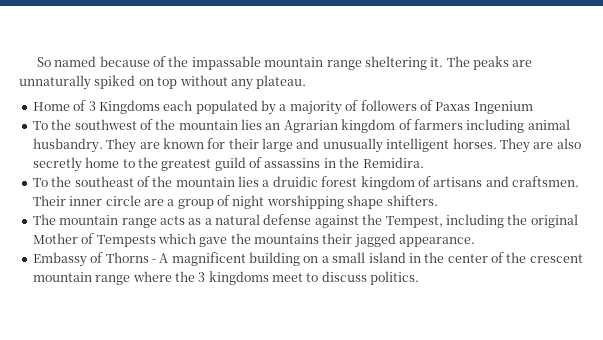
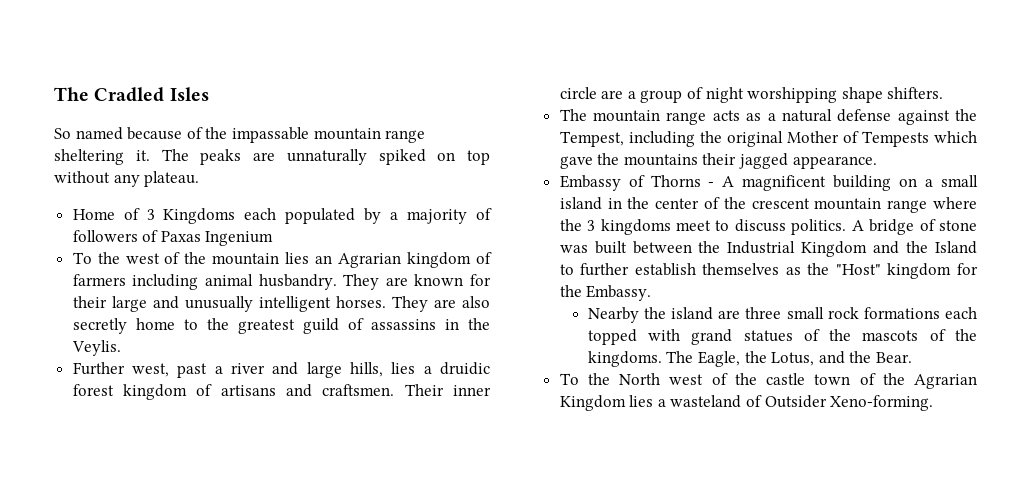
(36, 62) none -> [54,87,209,102] The Cradled Isles //
[74,119,137,130] southwest -> [125,253,160,264] west
[362,157,424,168] [32,176,235,187] Remidira. // To the southeast of the mountain -> [71,340,121,356] [72,362,384,378] Veylis. // Further west, past a river and large hills,
(420, 278) none -> [851,219,977,235] [559,241,977,257] [559,263,978,279] [559,285,652,301] [587,307,977,323] [587,329,977,345] [587,351,912,367] [559,373,977,389] [559,395,934,411] A bridge of stone was built between the Industrial Kingdom and the Island to further establish themselves as the "Host" kingdom for the Embassy. // Nearby the island are three small rock formations each topped with grand statues of the mascots of the kingdoms. The Eagle, the Lotus, and the Bear. // To the North west of the castle town of the Agrarian Kingdom lies a wasteland of Outsider Xeno-forming.

